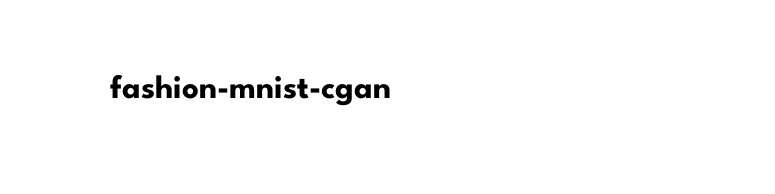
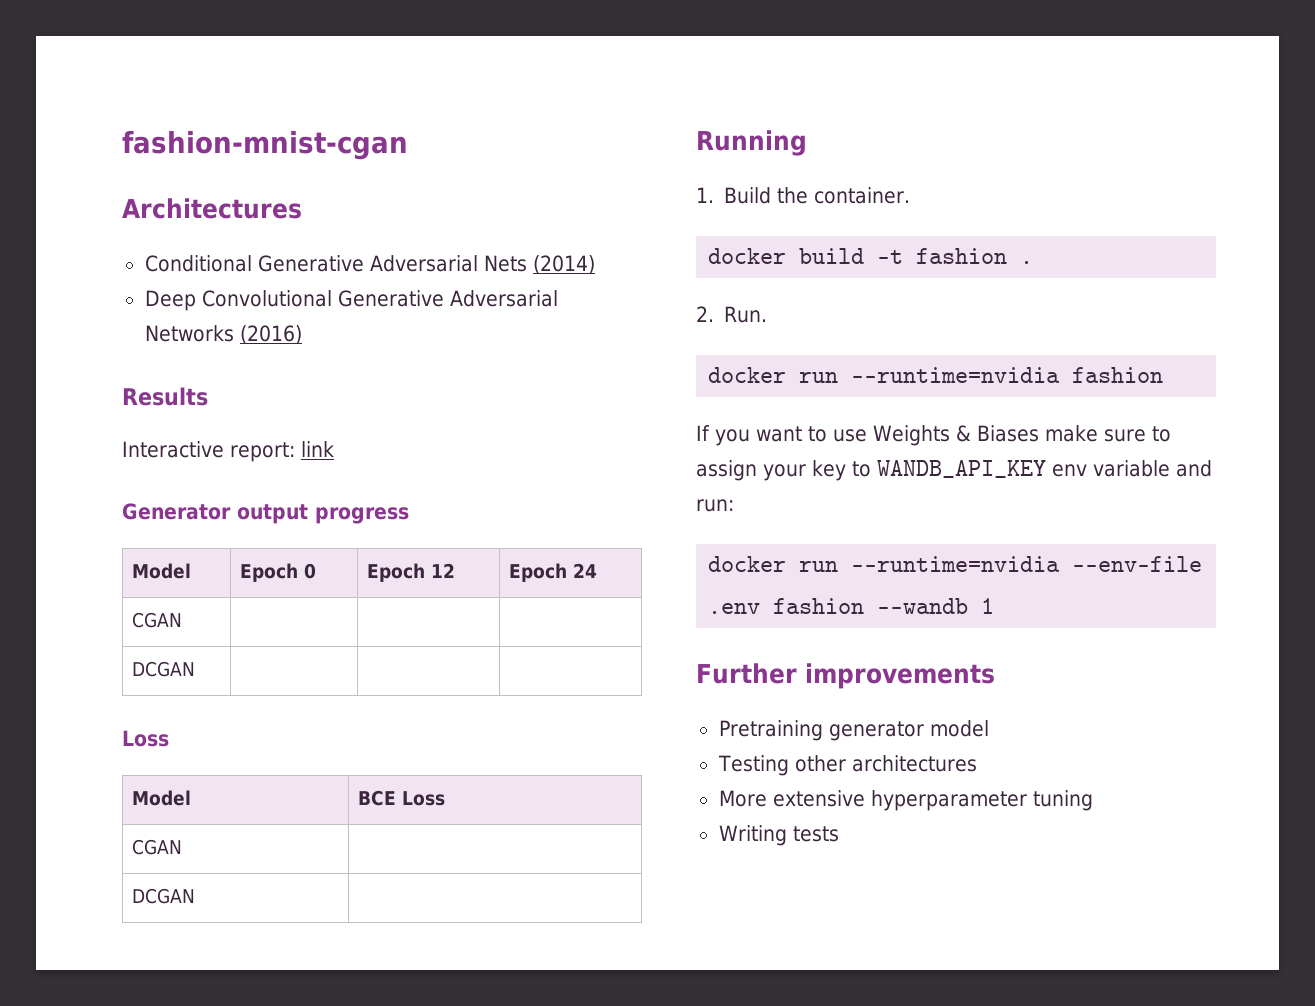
(391, 90) none -> [122,198,302,219] [144,255,595,274] [144,290,558,311] [144,325,302,344] [122,387,208,406] [122,441,334,462] [122,503,409,524] [131,563,191,579] [239,563,316,582] [366,563,455,582] [508,563,597,582] [131,612,182,628] [131,661,195,677] [122,730,169,747] [131,790,191,806] [357,790,445,806] [131,839,182,855] [131,888,195,904] [696,130,807,156] [696,187,911,204] [708,248,1034,264] [696,306,768,323] [708,367,1164,383] [696,425,1171,446] [696,460,1212,481] [696,499,734,512] [708,556,1203,572] [708,598,995,614] [696,663,995,689] [718,720,989,741] [717,755,977,776] [718,790,1093,811] [718,825,839,846] // Architectures // Conditional Generative Adversarial Nets (2014) // Deep Convolutional Generative Adversarial Networks (2016) // Results // Interactive report: link // Generator output progress // Model | Epoch 0 | Epoch 12 | Epoch 24 // CGAN | | | // DCGAN | | | // Loss // Model | BCE Loss // CGAN | // DCGAN | // Running // 1. Build the container. // docker build -t fashion . // 2. Run. // docker run --runtime=nvidia fashion // If you want to use Weights & Biases make sure to assign your key to WANDB_API_KEY env variable and run: // docker run --runtime=nvidia --env-file .env fashion --wandb 1 // Further improvements // Pretraining generator model // Testing other architectures // More extensive hyperparameter tuning // Writing tests

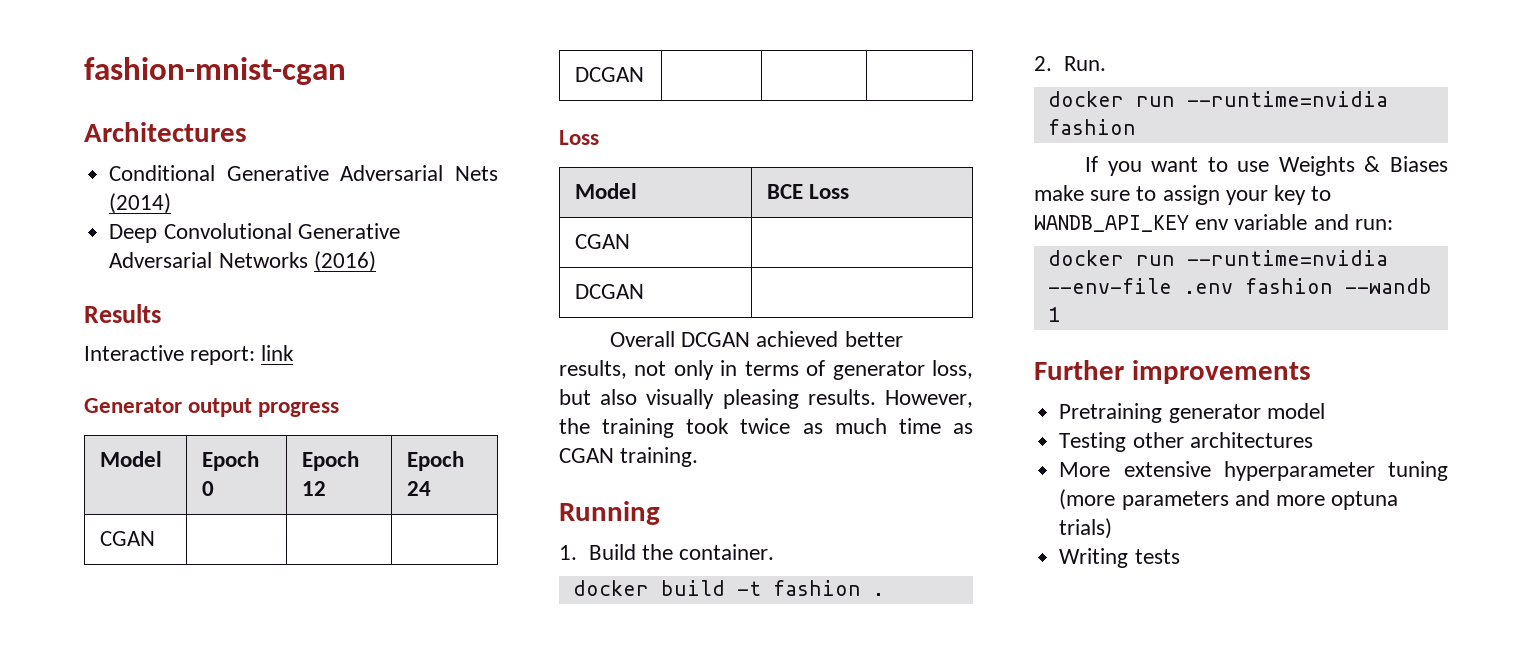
(195, 896) none -> [609,331,903,347] [559,360,973,380] [559,389,973,409] [559,418,973,438] [559,447,699,467] // Overall DCGAN achieved better results, not only in terms of generator loss, but also visually pleasing results. However, the training took twice as much time as CGAN training.
(1093, 800) none -> [1059,489,1399,510] [1059,518,1113,539] (more parameters and more optuna trials)

